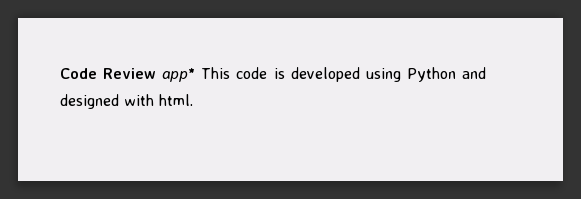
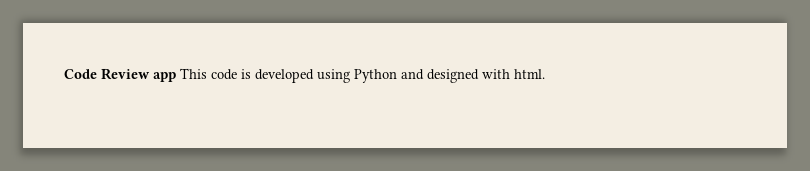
[162,68,196,82] app* -> [153,72,176,82] app

